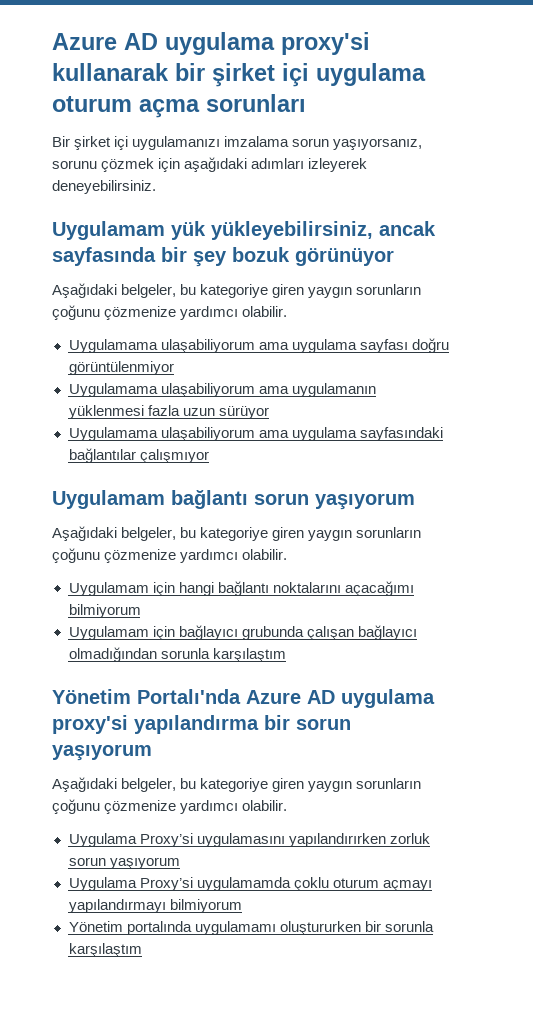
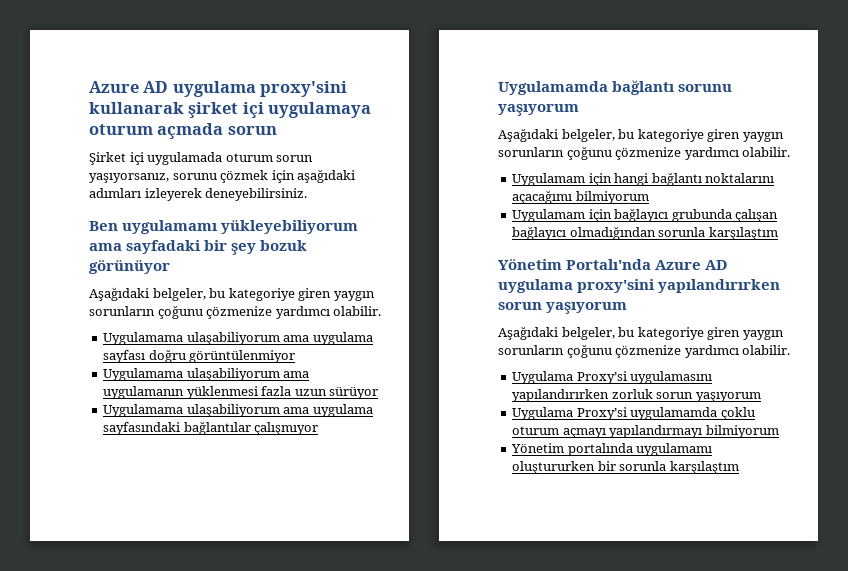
[52,32,370,55] [52,63,426,87] [52,94,306,118] [52,136,290,150] Azure AD uygulama proxy'si kullanarak bir şirket içi uygulama oturum açma sorunları // Bir şirket içi uygulamanızı imzalama -> [89,81,348,97] [89,102,372,119] [89,123,277,140] [89,152,273,165] Azure AD uygulama proxy'sini kullanarak şirket içi uygulamaya oturum açmada sorun // Şirket içi uygulamada oturum
[52,221,436,240] [52,247,156,266] Uygulamam yük yükleyebilirsiniz, ancak sayfasında -> [89,220,359,234] [89,240,202,254] Ben uygulamamı yükleyebiliyorum ama sayfadaki
[52,490,309,509] Uygulamam bağlantı sorun -> [498,80,733,95] Uygulamamda bağlantı sorunu
[52,715,290,734] proxy'si yapılandırma bir -> [577,279,781,293] proxy'sini yapılandırırken

